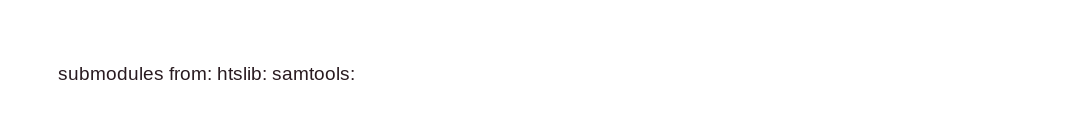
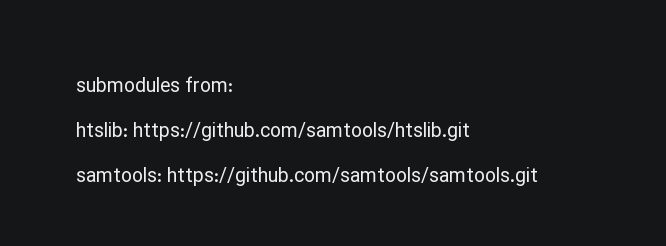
[217,67,356,80] htslib: samtools: -> [76,122,471,141] [76,167,539,186] // htslib: https://github.com/samtools/htslib.git // samtools: https://github.com/samtools/samtools.git

